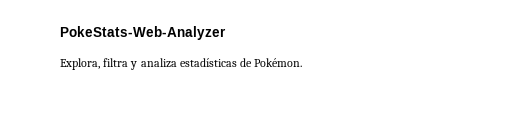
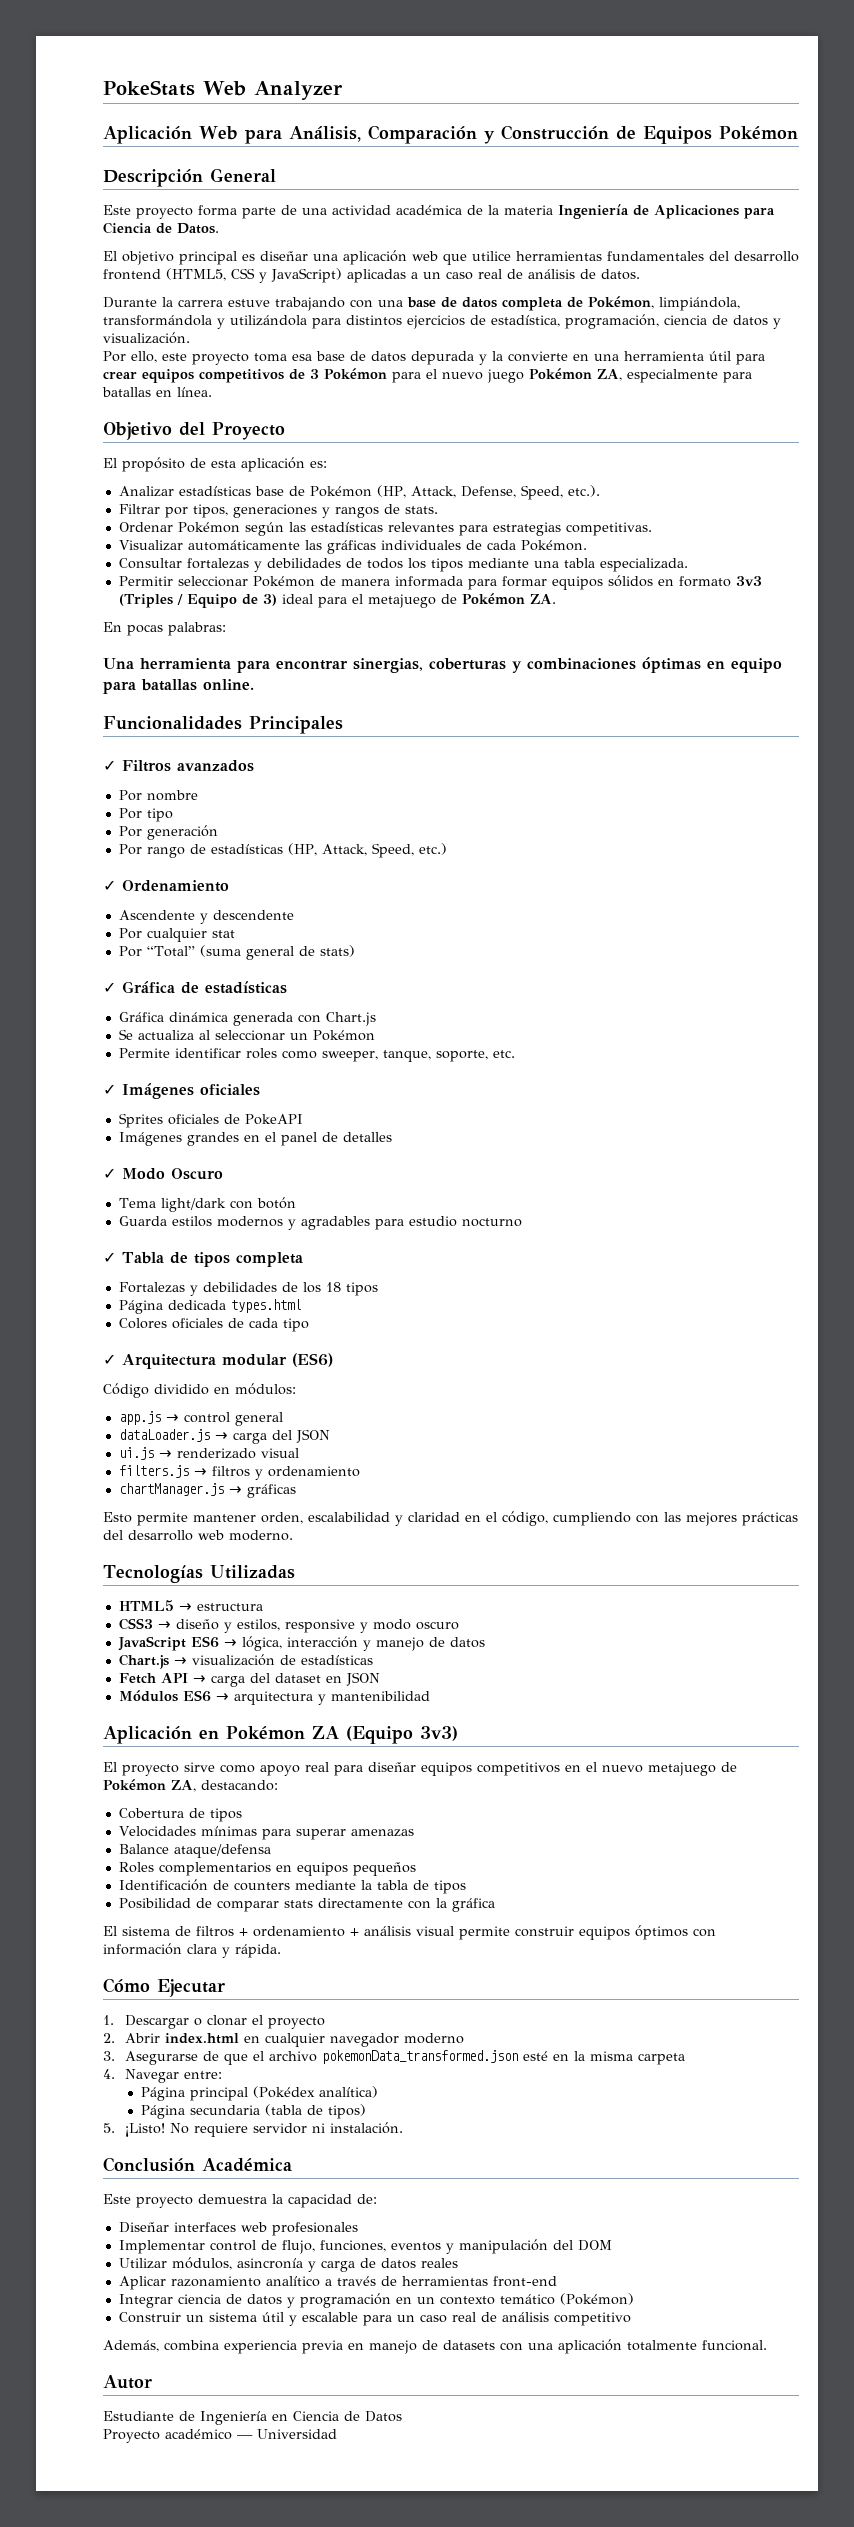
[60,26,226,40] [60,58,303,70] PokeStats-Web-Analyzer // Explora, filtra y analiza estadísticas de Pokémon. -> [103,80,343,100] [103,125,798,144] [103,168,276,187] [103,204,775,219] [103,222,219,234] [103,250,799,265] [103,268,640,283] [103,296,740,311] [103,314,781,329] [103,332,190,344] [103,351,765,365] [103,368,752,383] [102,387,212,397] [103,422,285,440] [103,457,327,472] [118,485,600,500] [118,504,438,518] [118,522,652,536] [118,540,587,554] [118,558,688,572] [118,575,762,590] [118,593,556,608] [103,622,226,636] [103,657,782,673] [103,679,254,694] [103,716,343,734] [103,760,254,772] [118,790,198,801] [118,808,173,822] [118,825,218,840] [118,843,447,858] [103,880,229,892] [118,910,294,924] [118,928,235,942] [118,945,355,960] [103,981,287,994] [118,1012,376,1026] [118,1029,375,1041] [118,1048,515,1062] [103,1083,260,1099] [118,1113,303,1128] [118,1132,392,1146] [103,1168,223,1180] [118,1197,296,1212] [118,1216,522,1230] [103,1252,303,1267] [118,1282,378,1296] [118,1299,301,1314] [118,1318,309,1332] [103,1353,333,1369] [103,1383,296,1398] [118,1411,283,1426] [118,1429,330,1444] [118,1447,299,1460] [118,1465,360,1480] [118,1483,296,1498] [103,1511,798,1526] [103,1530,293,1541] [103,1565,295,1583] [118,1600,263,1611] [118,1618,459,1633] [117,1636,485,1651] [118,1654,373,1669] [118,1672,380,1687] [118,1690,430,1705] [103,1726,458,1744] [103,1762,737,1776] [103,1779,278,1792] [118,1808,242,1822] [118,1826,414,1840] [118,1844,271,1858] [118,1862,416,1876] [118,1879,466,1894] [118,1898,495,1912] [103,1925,716,1940] [103,1943,281,1958] [103,1978,225,1997] [103,2015,326,2029] [103,2033,465,2047] [103,2050,686,2065] [103,2069,223,2083] [141,2086,379,2101] [141,2104,367,2119] [103,2122,404,2137] [103,2157,292,2172] [103,2194,377,2208] [118,2222,358,2236] [118,2239,612,2254] [118,2257,458,2272] [118,2276,557,2290] [118,2293,634,2308] [118,2312,631,2326] [103,2339,767,2354] [103,2375,152,2389] [103,2411,402,2425] [103,2429,337,2443] PokeStats Web Analyzer // Aplicación Web para Análisis, Comparación y Construcción de Equipos Pokémon // Descripción General // Este proyecto forma parte de una actividad académica de la materia Ingeniería de Aplicaciones para Ciencia de Datos. // El objetivo principal es diseñar una aplicación web que utilice herramientas fundamentales del desarrollo frontend (HTML5, CSS y JavaScript) aplicadas a un caso real de análisis de datos. // Durante la carrera estuve trabajando con una base de datos completa de Pokémon, limpiándola, transformándola y utilizándola para distintos ejercicios de estadística, programación, ciencia de datos y visualización. // Por ello, este proyecto toma esa base de datos depurada y la convierte en una herramienta útil para crear equipos competitivos de 3 Pokémon para el nuevo juego Pokémon ZA, especialmente para batallas en línea. // Objetivo del Proyecto // El propósito de esta aplicación es: // Analizar estadísticas base de Pokémon (HP, Attack, Defense, Speed, etc.). // Filtrar por tipos, generaciones y rangos de stats. // Ordenar Pokémon según las estadísticas relevantes para estrategias competitivas. // Visualizar automáticamente las gráficas individuales de cada Pokémon. // Consultar fortalezas y debilidades de todos los tipos mediante una tabla especializada. // Permitir seleccionar Pokémon de manera informada para formar equipos sólidos en formato 3v3 (Triples / Equipo de 3) ideal para el metajuego de Pokémon ZA. // En pocas palabras: // Una herramienta para encontrar sinergias, coberturas y combinaciones óptimas en equipo para batallas online. // Funcionalidades Principales // ✓ Filtros avanzados // Por nombre // Por tipo // Por generación // Por rango de estadísticas (HP, Attack, Speed, etc.) // ✓ Ordenamiento // Ascendente y descendente // Por cualquier stat // Por “Total” (suma general de stats) // ✓ Gráfica de estadísticas // Gráfica dinámica generada con Chart.js // Se actualiza al seleccionar un Pokémon // Permite identificar roles como sweeper, tanque, soporte, etc. // ✓ Imágenes oficiales // Sprites oficiales de PokeAPI // Imágenes grandes en el panel de detalles // ✓ Modo Oscuro // Tema light/dark con botón // Guarda estilos modernos y agradables para estudio nocturno // ✓ Tabla de tipos completa // Fortalezas y debilidades de los 18 tipos // Página dedicada types.html // Colores oficiales de cada tipo // ✓ Arquitectura modular (ES6) // Código dividido en módulos: // app.js → control general // dataLoader.js → carga del JSON // ui.js → renderizado visual // filters.js → filtros y ordenamiento // chartManager.js → gráficas // Esto permite mantener orden, escalabilidad y claridad en el código, cumpliendo con las mejores prácticas del desarrollo web moderno. // Tecnologías Utilizadas // HTML5 → estructura // CSS3 → diseño y estilos, responsive y modo oscuro // JavaScript ES6 → lógica, interacción y manejo de datos // Chart.js → visualización de estadísticas // Fetch API → carga del dataset en JSON // Módulos ES6 → arquitectura y mantenibilidad // Aplicación en Pokémon ZA (Equipo 3v3) // El proyecto sirve como apoyo real para diseñar equipos competitivos en el nuevo metajuego de Pokémon ZA, destacando: // Cobertura de tipos // Velocidades mínimas para superar amenazas // Balance ataque/defensa // Roles complementarios en equipos pequeños // Identificación de counters mediante la tabla de tipos // Posibilidad de comparar stats directamente con la gráfica // El sistema de filtros + ordenamiento + análisis visual permite construir equipos óptimos con información clara y rápida. // Cómo Ejecutar // 1. Descargar o clonar el proyecto // 2. Abrir index.html en cualquier navegador moderno // 3. Asegurarse de que el archivo pokemonData_transformed.json esté en la misma carpeta // 4. Navegar entre: // Página principal (Pokédex analítica) // Página secundaria (tabla de tipos) // 5. ¡Listo! No requiere servidor ni instalación. // Conclusión Académica // Este proyecto demuestra la capacidad de: // Diseñar interfaces web profesionales // Implementar control de flujo, funciones, eventos y manipulación del DOM // Utilizar módulos, asincronía y carga de datos reales // Aplicar razonamiento analítico a través de herramientas front-end // Integrar ciencia de datos y programación en un contexto temático (Pokémon) // Construir un sistema útil y escalable para un caso real de análisis competitivo // Además, combina experiencia previa en manejo de datasets con una aplicación totalmente funcional. // Autor // Estudiante de Ingeniería en Ciencia de Datos // Proyecto académico — Universidad

